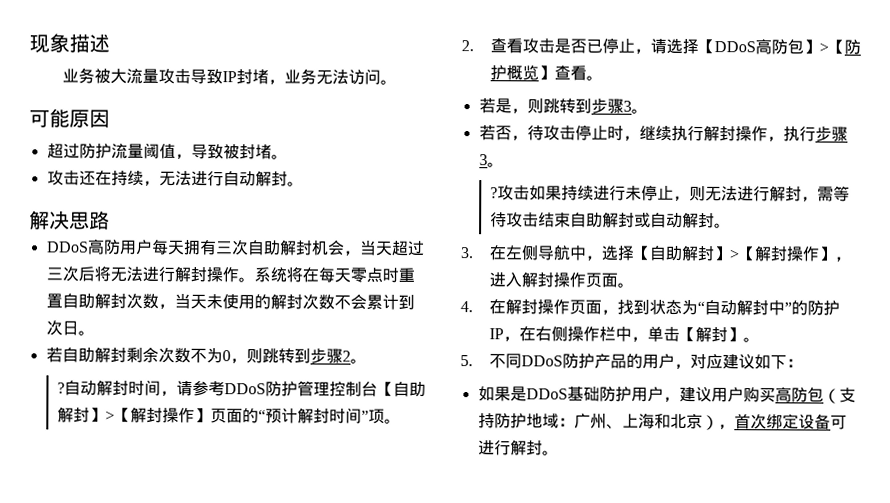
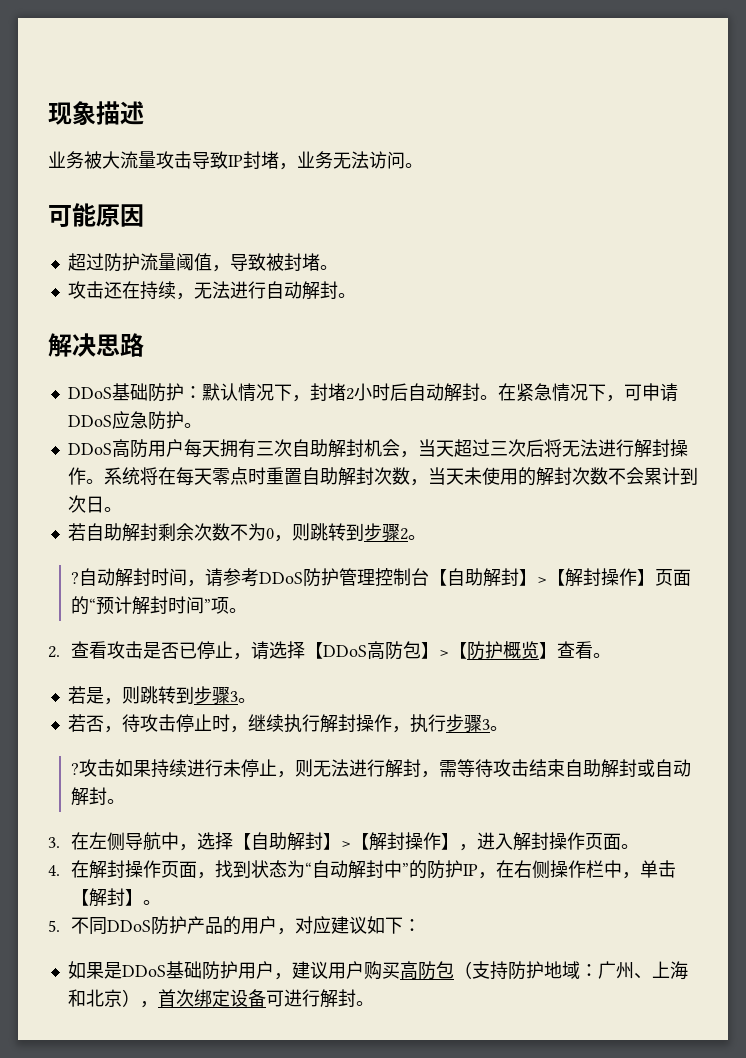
(110, 220) none -> [67,383,678,402] [67,411,202,430] // DDoS基础防护：默认情况下，封堵2小时后自动解封。在紧急情况下，可申请DDoS应急防护。

